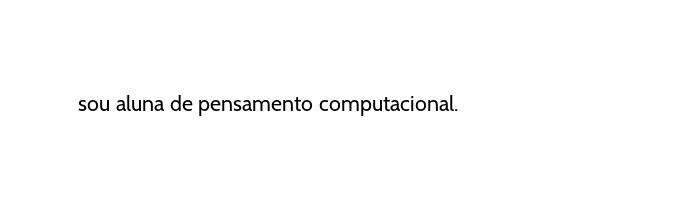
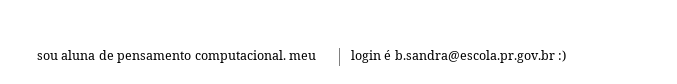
(459, 105) none -> [288,50,567,63] meu login é b.sandra@escola.pr.gov.br :)

